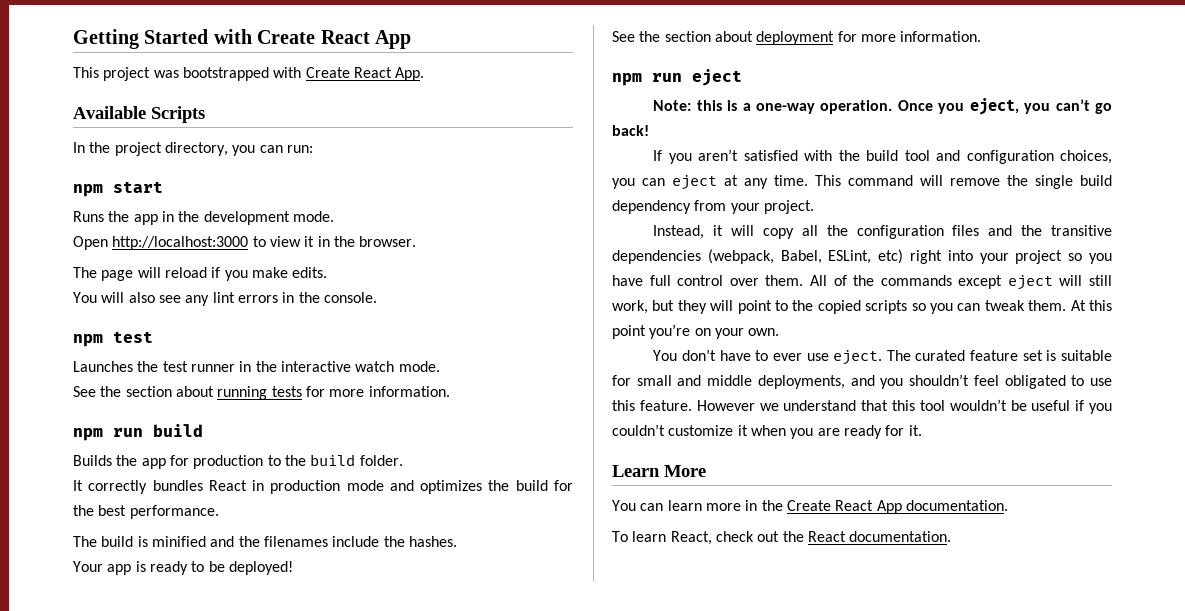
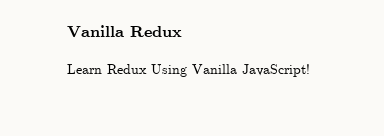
[73,29,411,49] [73,67,425,81] [73,106,205,123] [73,142,313,156] [73,181,163,197] [73,211,334,225] [73,236,417,250] [73,267,328,281] [73,292,377,306] [73,331,153,347] [73,361,440,372] [73,386,450,400] [73,424,203,441] [73,454,403,469] [73,480,573,494] [73,505,219,519] [73,536,457,547] [73,561,293,575] [612,31,982,45] [612,69,742,86] [653,98,1112,115] [612,125,649,136] [653,149,1112,164] [612,175,1112,190] [612,200,814,214] [653,225,1112,239] [612,249,1112,264] [612,275,1112,290] [612,300,1112,314] [612,324,780,339] [653,349,1112,365] [612,374,1112,389] [612,399,1112,414] [612,424,922,439] [612,465,706,477] [612,500,1008,514] [612,531,952,545] Getting Started with Create React App // This project was bootstrapped with Create React App. // Available Scripts // In the project directory, you can run: // npm start // Runs the app in the development mode. // Open http://localhost:3000 to view it in the browser. // The page will reload if you make edits. // You will also see any lint errors in the console. // npm test // Launches the test runner in the interactive watch mode. // See the section about running tests for more information. // npm run build // Builds the app for production to the build folder. // It correctly bundles React in production mode and optimizes the build for the best performance. // The build is minified and the filenames include the hashes. // Your app is ready to be deployed! // See the section about deployment for more information. // npm run eject // Note: this is a one-way operation. Once you eject, you can’t go back! // If you aren’t satisfied with the build tool and configuration choices, you can eject at any time. This command will remove the single build dependency from your project. // Instead, it will copy all the configuration files and the transitive dependencies (webpack, Babel, ESLint, etc) right into your project so you have full control over them. All of the commands except eject will still work, but they will point to the copied scripts so you can tweak them. At this point you’re on your own. // You don’t have to ever use eject. The curated feature set is suitable for small and middle deployments, and you shouldn’t feel obligated to use this feature. However we understand that this tool wouldn’t be useful if you couldn’t customize it when you are ready for it. // Learn More // You can learn more in the Create React App documentation. // To learn React, check out the React documentation. -> [67,25,182,38] [67,64,310,77] Vanilla Redux // Learn Redux Using Vanilla JavaScript!

